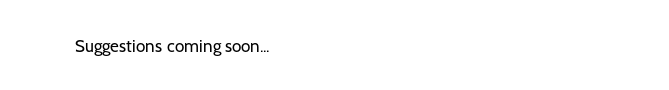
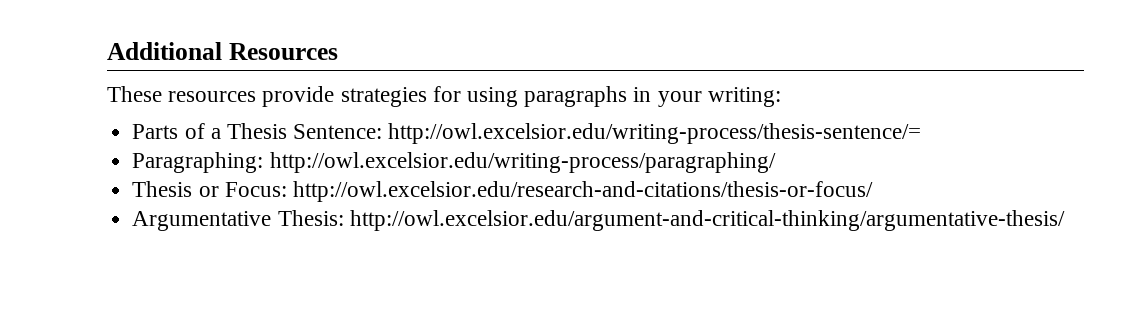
[75,40,270,56] Suggestions coming soon... -> [107,42,338,60] [107,86,781,107] [132,123,922,144] [132,152,776,173] [132,181,873,202] [132,210,1065,231] Additional Resources // These resources provide strategies for using paragraphs in your writing: // Parts of a Thesis Sentence: http://owl.excelsior.edu/writing-process/thesis-sentence/= // Paragraphing: http://owl.excelsior.edu/writing-process/paragraphing/ // Thesis or Focus: http://owl.excelsior.edu/research-and-citations/thesis-or-focus/ // Argumentative Thesis: http://owl.excelsior.edu/argument-and-critical-thinking/argumentative-thesis/

